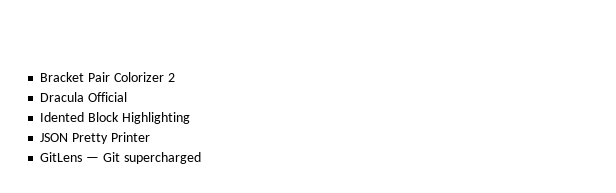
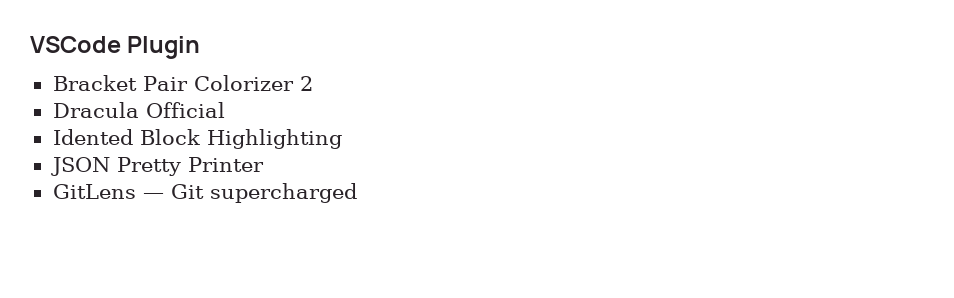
(40, 77) none -> [30,36,201,59] VSCode Plugin //

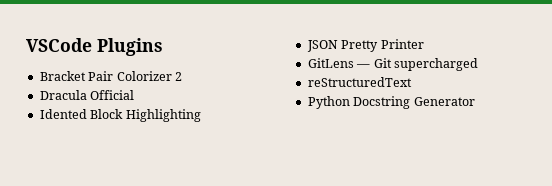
[127,36,201,59] Plugin -> [97,38,163,56] Plugins
(357, 193) none -> [307,77,412,87] [307,96,475,109] // reStructuredText // Python Docstring Generator

